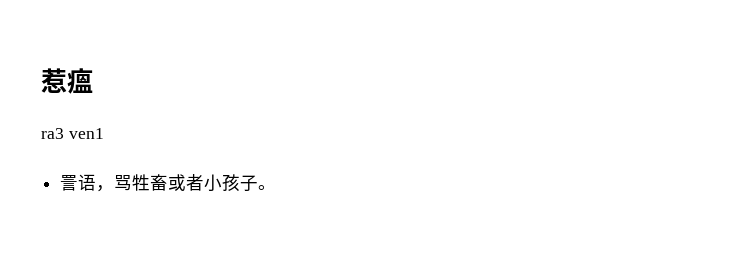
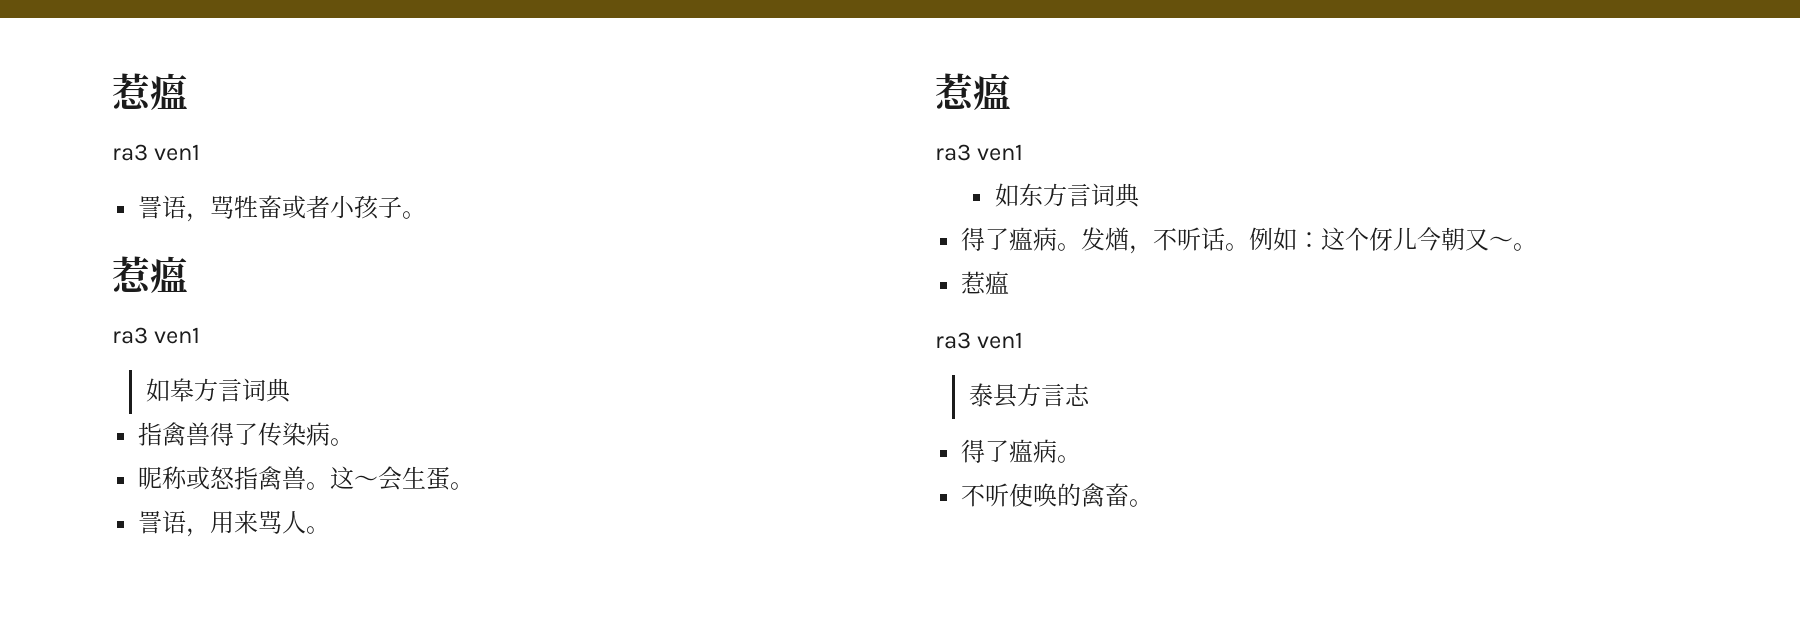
(277, 187) none -> [112,256,188,294] [112,327,201,344] [145,378,292,403] [138,422,355,446] [138,466,475,491] [138,510,331,537] [935,73,1011,111] [935,144,1024,161] [995,183,1142,208] [961,227,1538,254] [961,271,1010,295] [935,332,1024,349] [968,383,1090,408] [961,439,1082,463] [961,483,1154,507] // 惹瘟 // ra3 ven1 // 如皋方言词典 // 指禽兽得了传染病。 // 昵称或怒指禽兽。这～会生蛋。 // 詈语，用来骂人。 // 惹瘟 // ra3 ven1 // 如东方言词典 // 得了瘟病。发煪，不听话。例如：这个伢儿今朝又～。 // 惹瘟 // ra3 ven1 // 泰县方言志 // 得了瘟病。 // 不听使唤的禽畜。

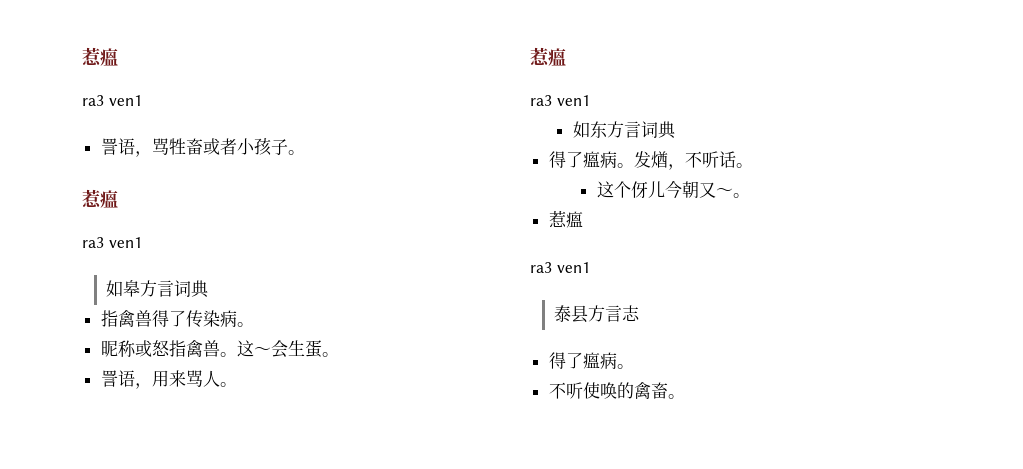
[1249,227,1322,251] 例如： -> (753, 165) //

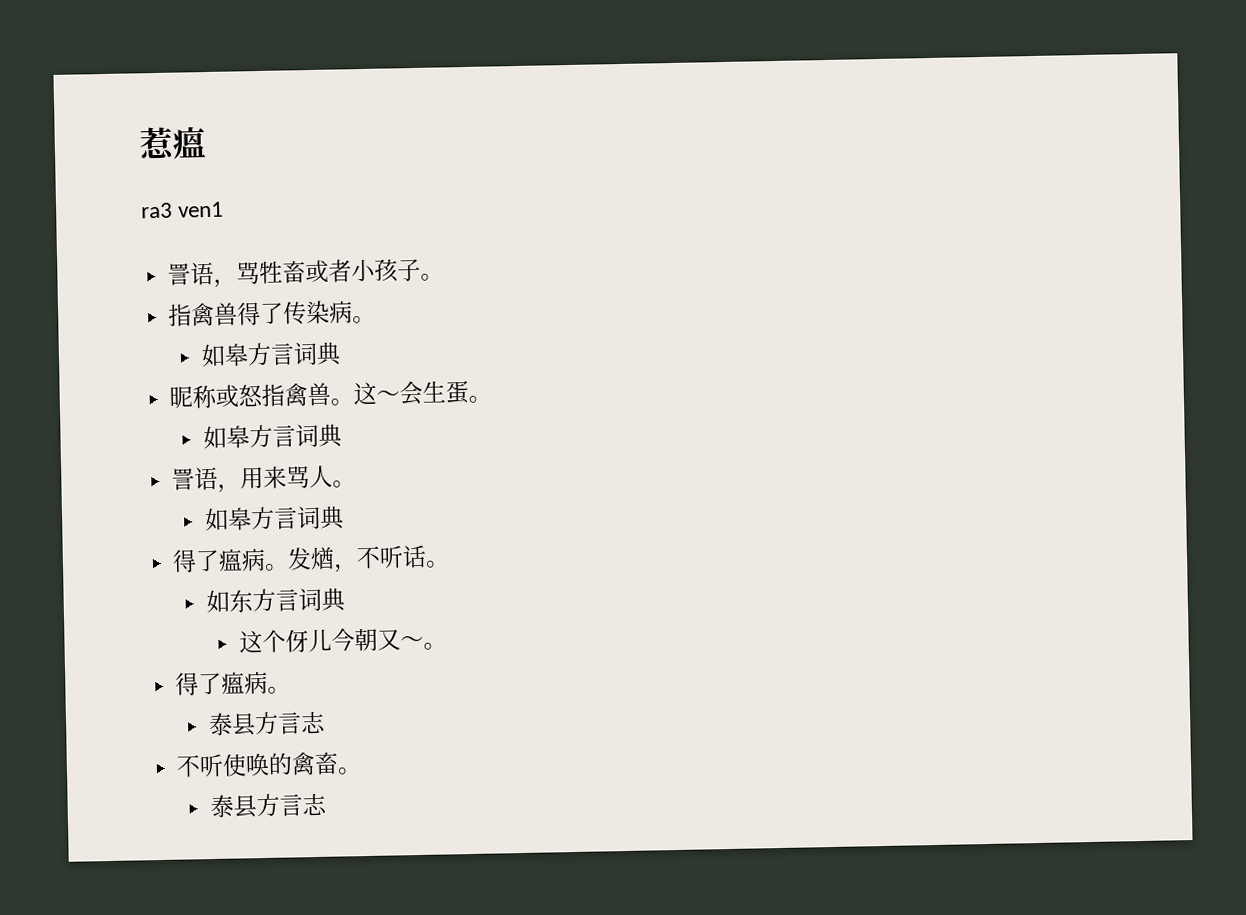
[82,189,118,208] [82,237,142,248] [105,280,209,298] // 惹瘟 // ra3 ven1 // 如皋方言词典 -> (445, 277) none
(254, 324) none -> [200,341,343,368] // 如皋方言词典
(339, 354) none -> [202,423,344,450] // 如皋方言词典
[530,47,566,66] [530,95,590,106] [572,121,607,138] // 惹瘟 // ra3 ven1 // 如东 -> [203,507,252,532] // 如皋
(753, 165) none -> [205,587,347,614] // 如东方言词典
[548,210,583,228] [530,262,590,273] [553,305,640,323] [548,352,634,370] 惹瘟 // ra3 ven1 // 泰县方言志 // 得了瘟病。 -> [175,670,292,696] [207,710,326,737] 得了瘟病。 // 泰县方言志
(685, 396) none -> [209,792,327,819] // 泰县方言志

